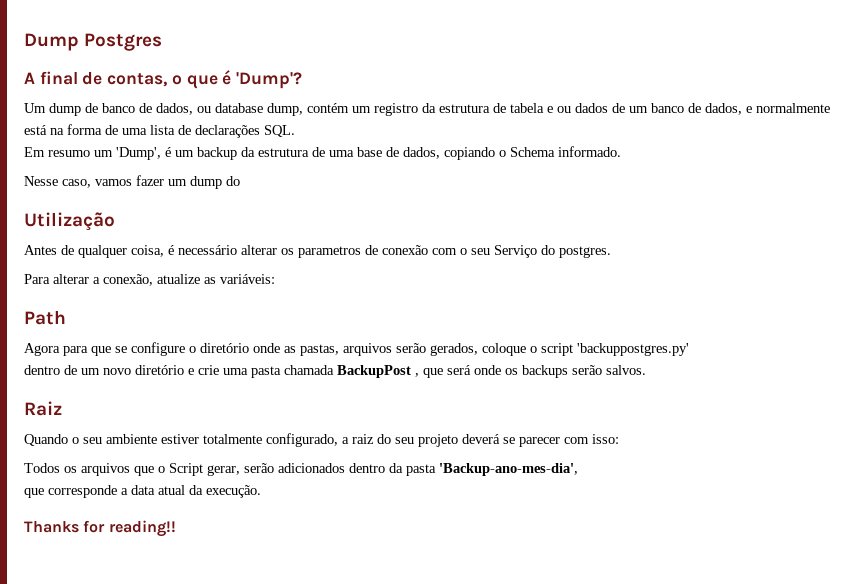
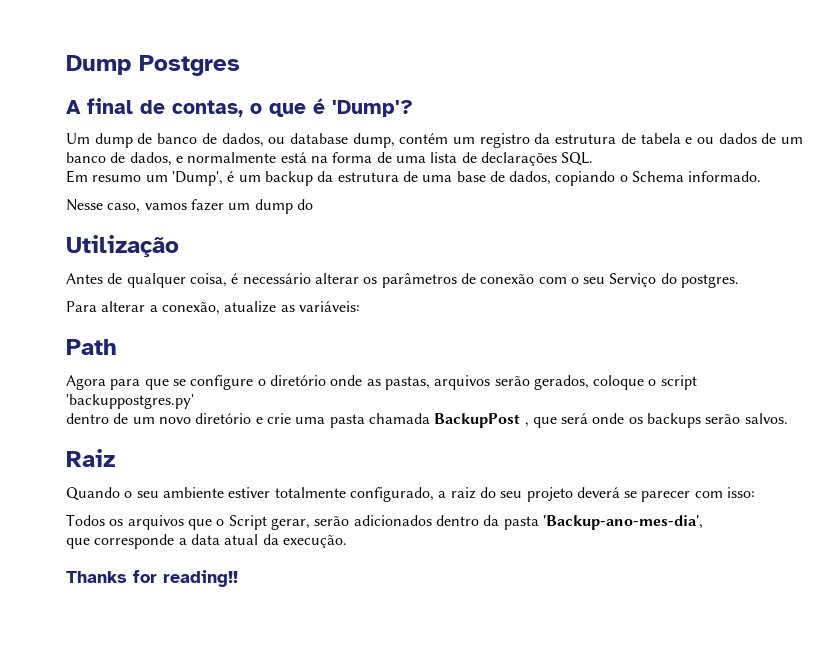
[298,246,361,258] parametros -> [381,273,457,288] parâmetros

